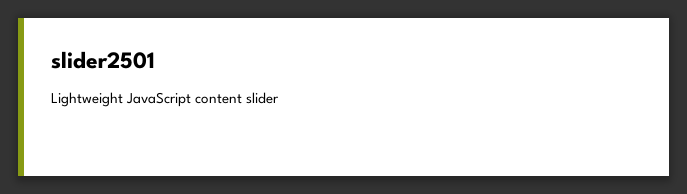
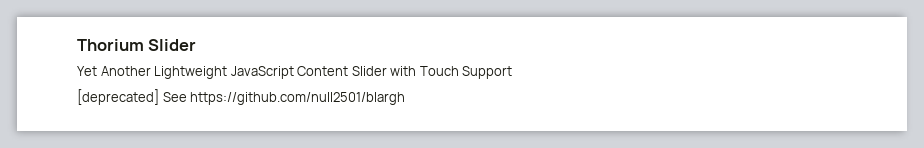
[51,51,155,69] [51,92,280,107] slider2501 // Lightweight JavaScript content slider -> [77,39,197,51] [77,66,513,79] [77,89,406,105] Thorium Slider // Yet Another Lightweight JavaScript Content Slider with Touch Support // [deprecated] See https://github.com/null2501/blargh

